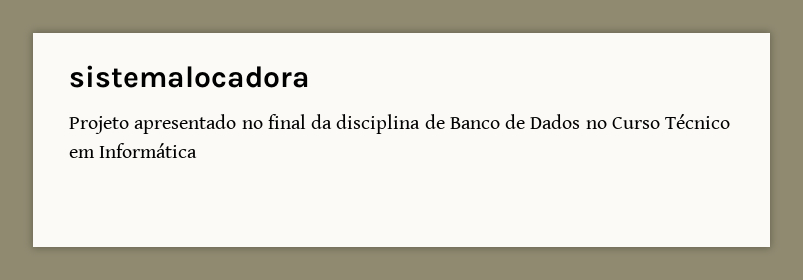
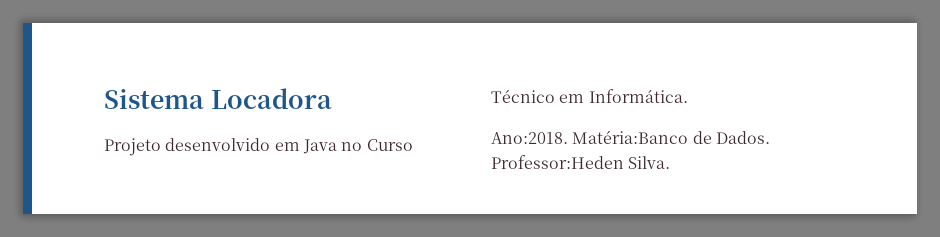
[69,65,310,88] sistemalocadora -> [104,88,332,109] Sistema Locadora
[134,114,731,134] [69,143,198,158] apresentado no final da disciplina de Banco de Dados no Curso Técnico em Informática -> [165,138,413,154] [491,89,688,103] [491,130,770,144] [491,155,671,169] desenvolvido em Java no Curso Técnico em Informática. // Ano:2018. Matéria:Banco de Dados. Professor:Heden Silva.

